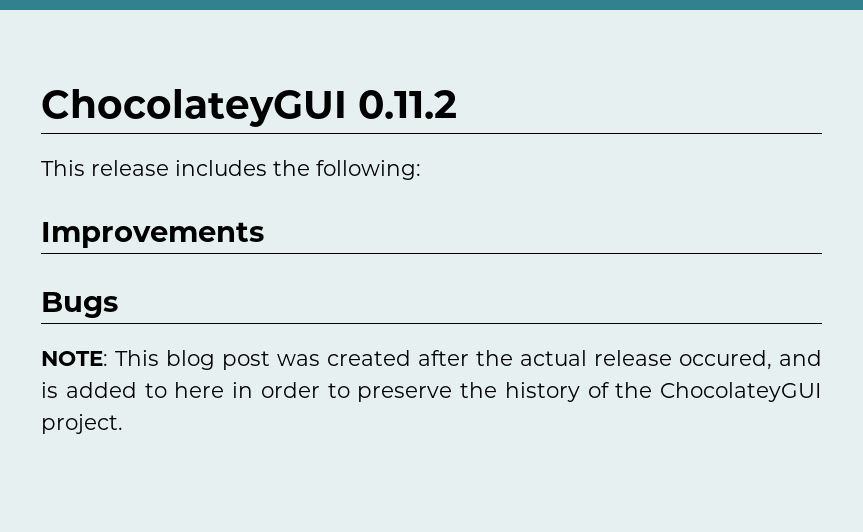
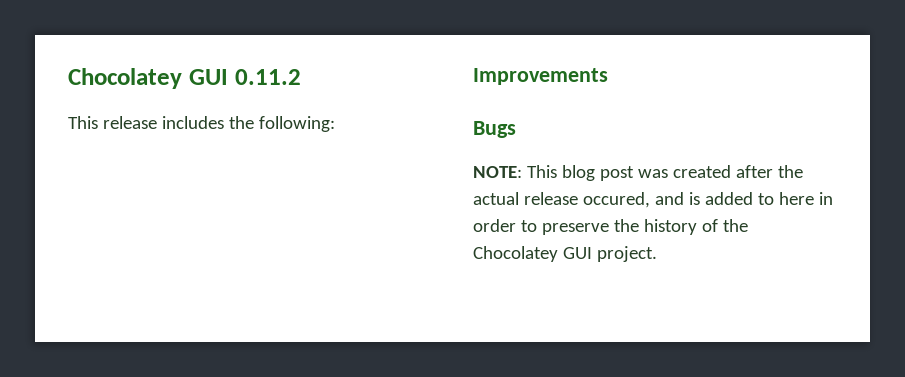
[41,89,347,127] ChocolateyGUI -> [68,68,228,89] Chocolatey GUI
[660,382,822,402] ChocolateyGUI -> [473,246,592,262] Chocolatey GUI

